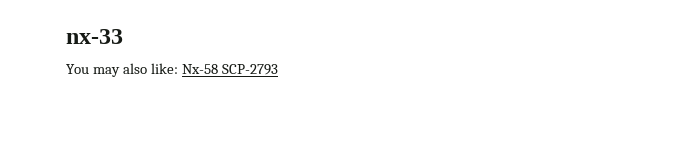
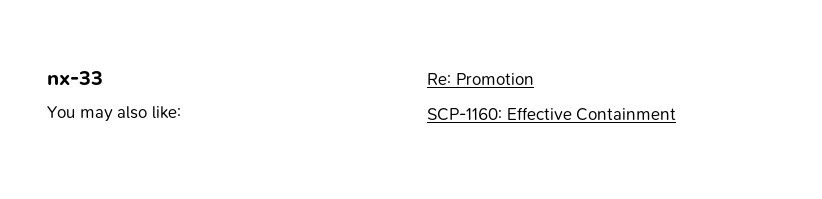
[181,64,278,75] Nx-58 SCP-2793 -> [427,73,534,85] [427,107,677,121] // Re: Promotion // SCP-1160: Effective Containment

